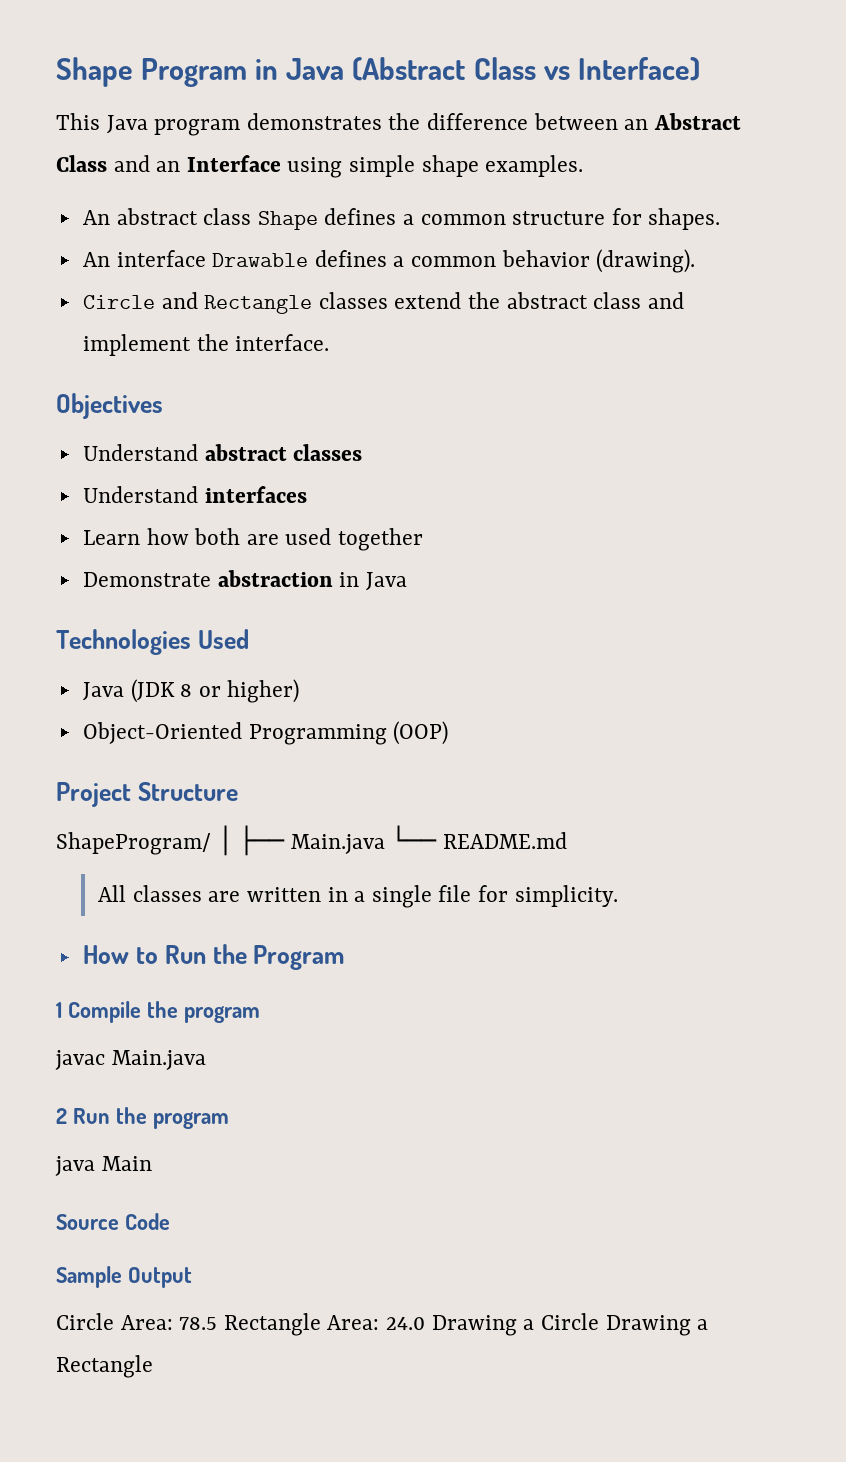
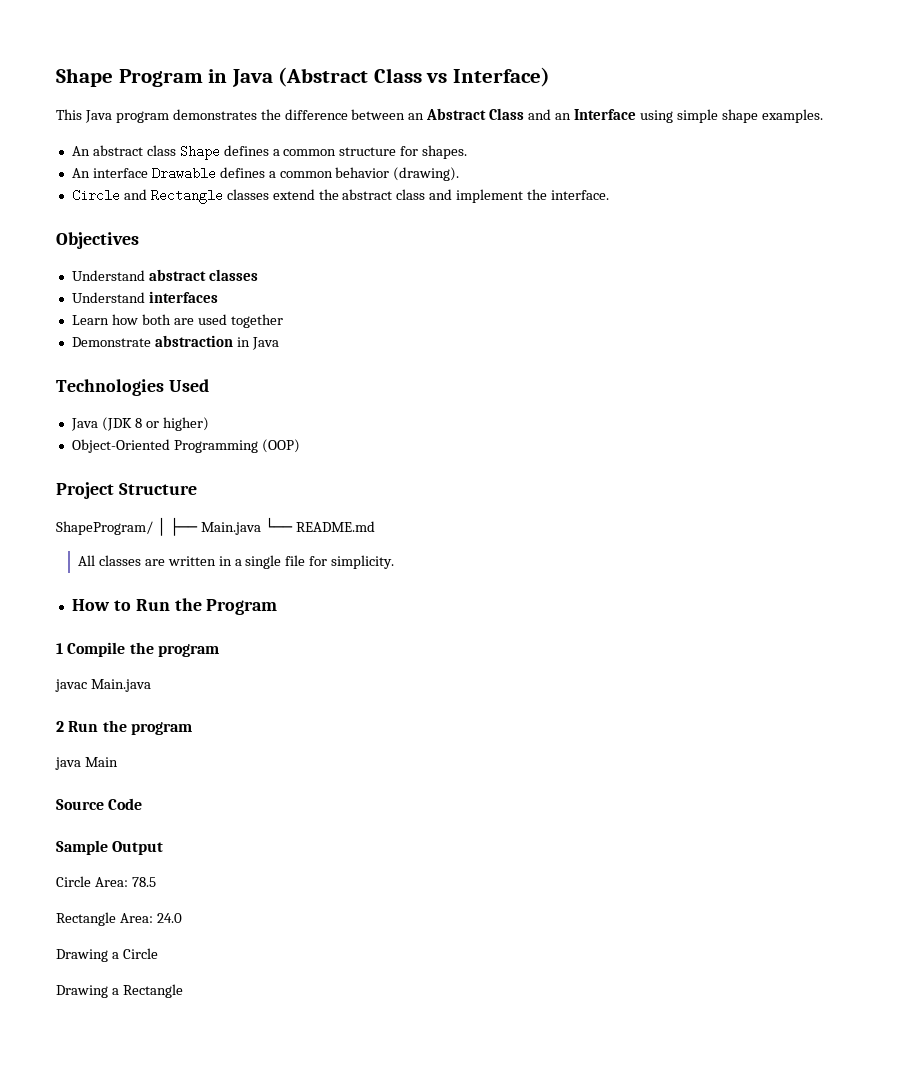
(218, 1323) none -> (156, 882) //
(426, 1323) none -> (182, 918) //
(599, 1321) none -> (158, 953) //

